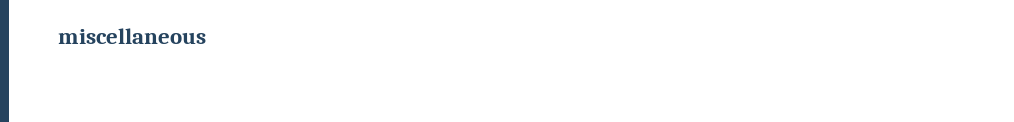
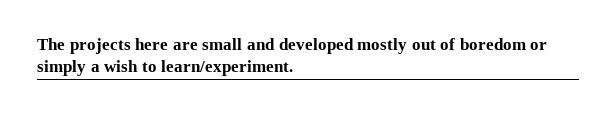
[58,28,206,44] miscellaneous -> [37,38,548,54] [37,60,294,76] The projects here are small and developed mostly out of boredom or simply a wish to learn/experiment.

